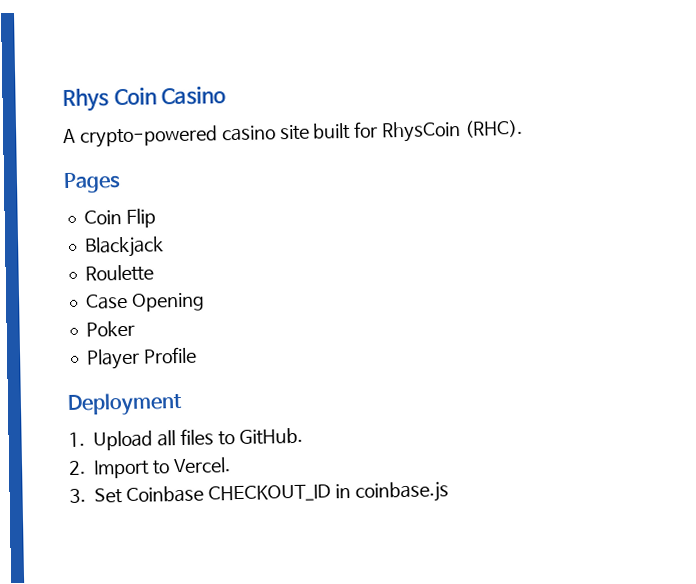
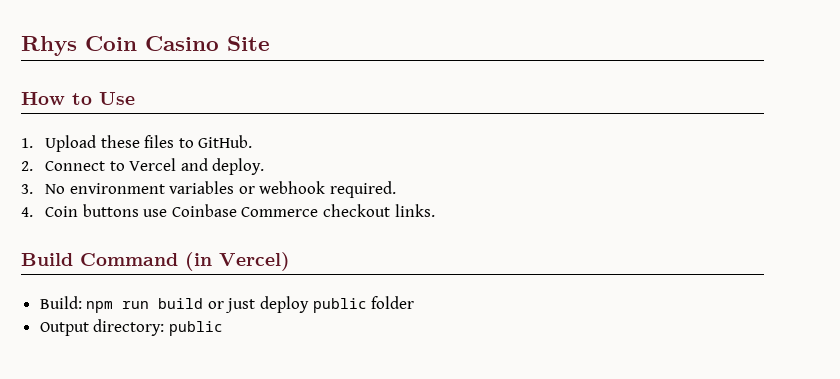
[63,119,524,148] [63,172,121,194] [83,208,156,228] [83,236,164,258] [84,264,154,282] [85,292,205,312] [85,320,135,337] [85,346,197,370] [67,391,183,417] // A crypto-powered casino site built for RhysCoin (RHC). // Pages // Coin Flip // Blackjack // Roulette // Case Opening // Poker // Player Profile // Deployment -> [227,36,270,51] [21,92,135,105] Site // How to Use
[156,430,176,447] all -> [100,135,140,148] these
[93,457,231,479] [69,481,449,504] Import to Vercel. // 3. Set Coinbase CHECKOUT_ID in coinbase.js -> [45,158,265,175] [21,181,397,198] [21,204,435,217] [21,252,290,271] [39,296,415,313] [39,319,223,336] Connect to Vercel and deploy. // 3. No environment variables or webhook required. // 4. Coin buttons use Coinbase Commerce checkout links. // Build Command (in Vercel) // Build: npm run build or just deploy public folder // Output directory: public

